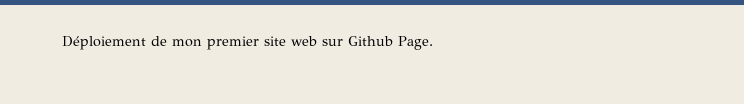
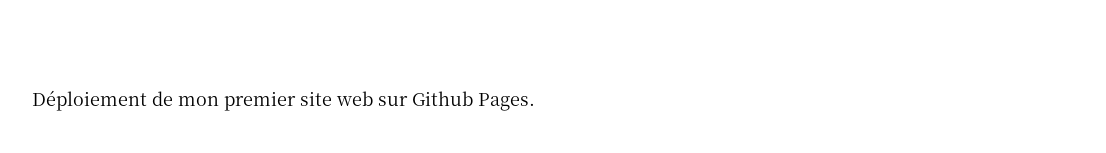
[398,36,433,50] Page. -> [478,93,535,111] Pages.

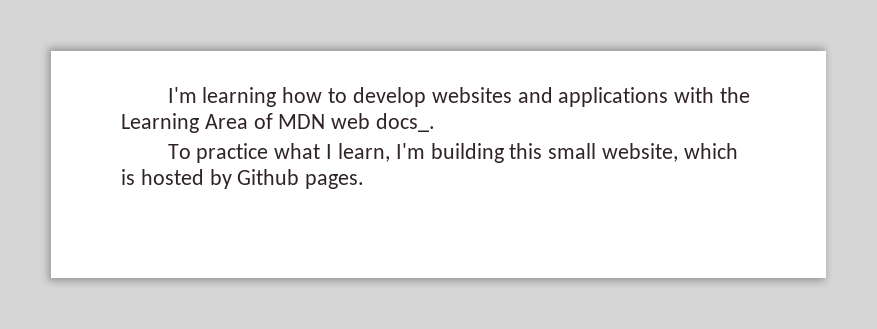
[32,90,535,111] Déploiement de mon premier site web sur Github Pages. -> [167,87,750,107] [121,113,436,133] [167,143,738,163] [121,169,365,189] I'm learning how to develop websites and applications with the Learning Area of MDN web docs_. // To practice what I learn, I'm building this small website, which is hosted by Github pages.

